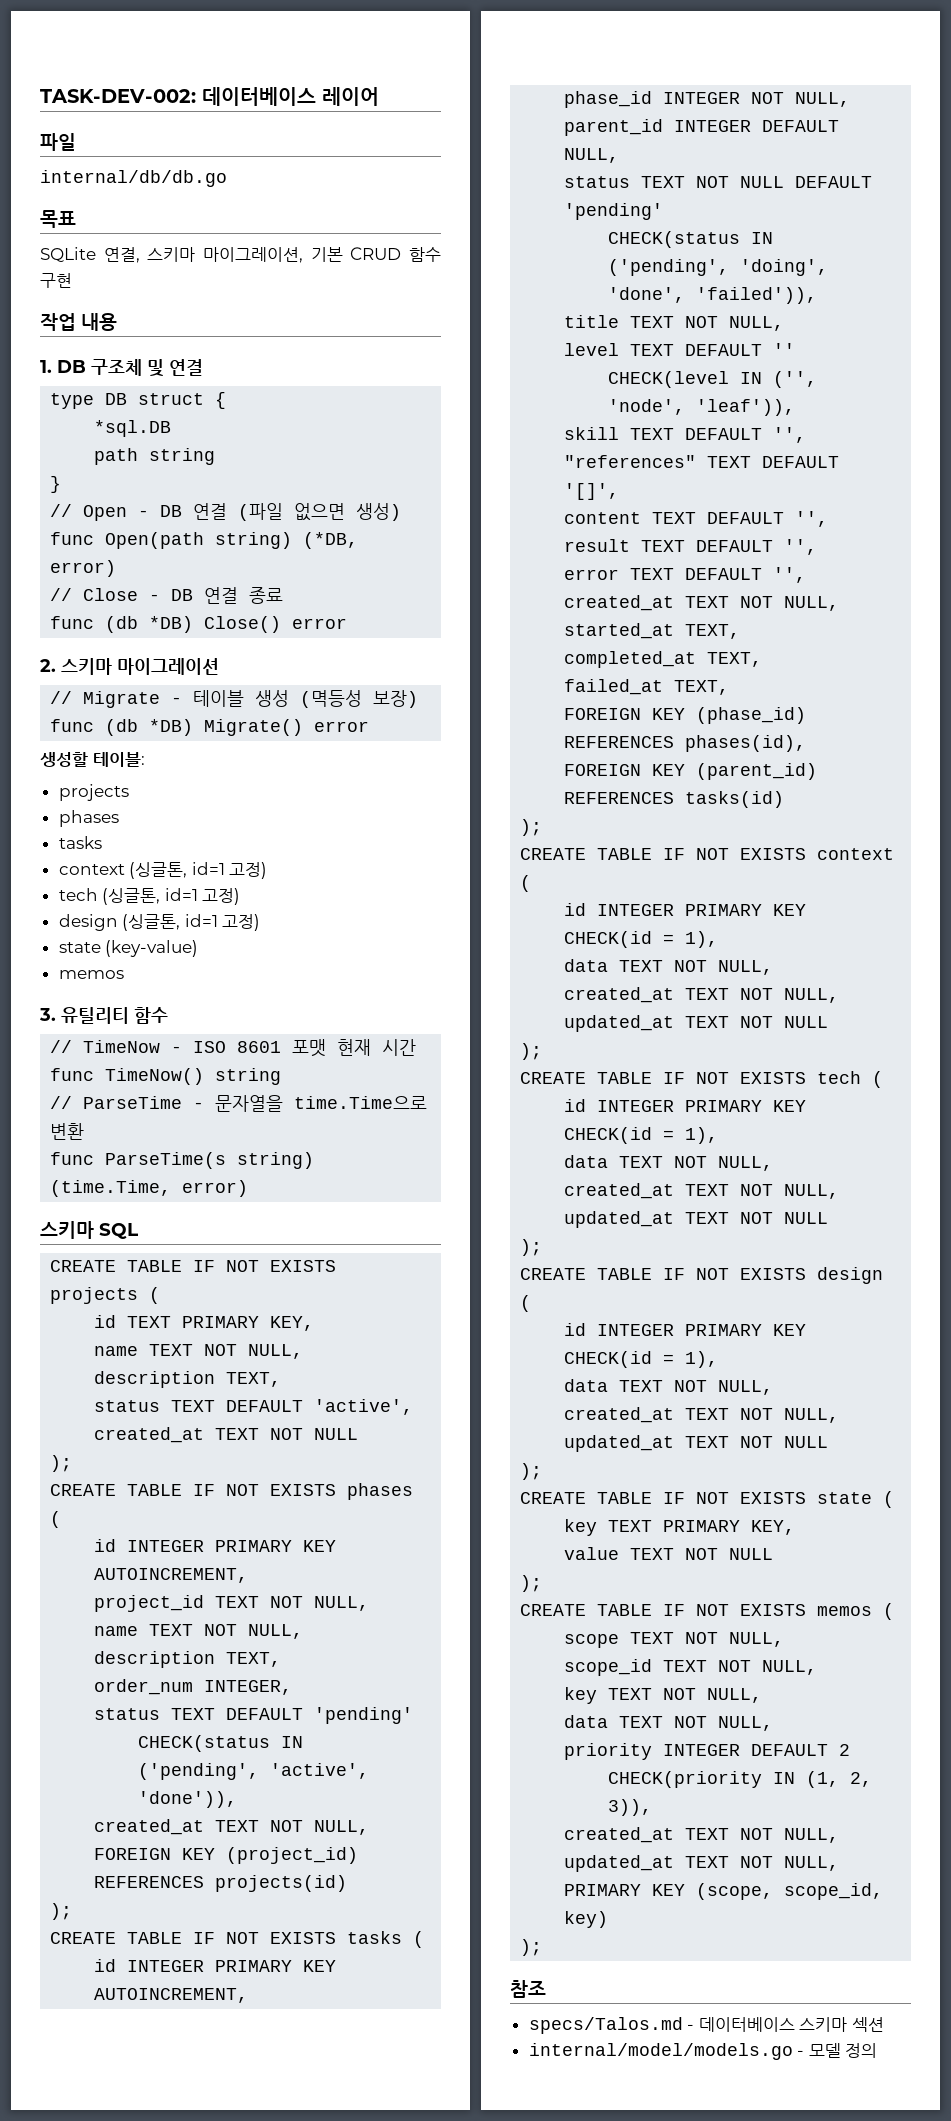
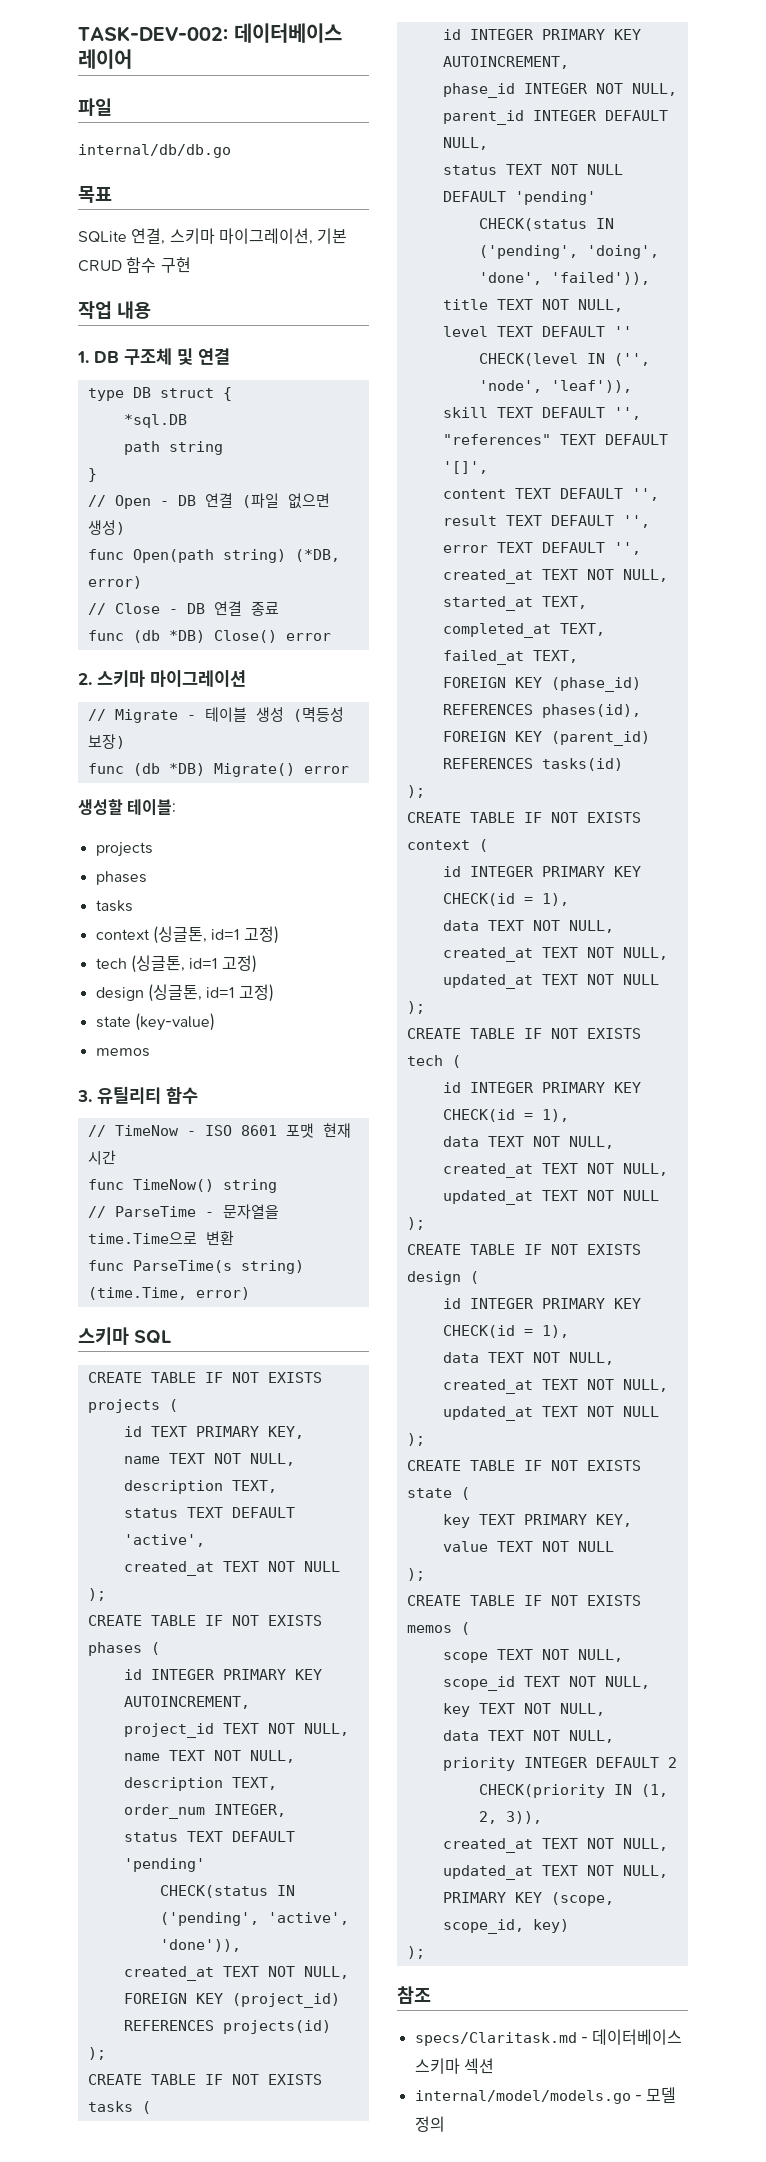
[528,2017,683,2034] specs/Talos.md -> [414,2032,577,2046] specs/Claritask.md

